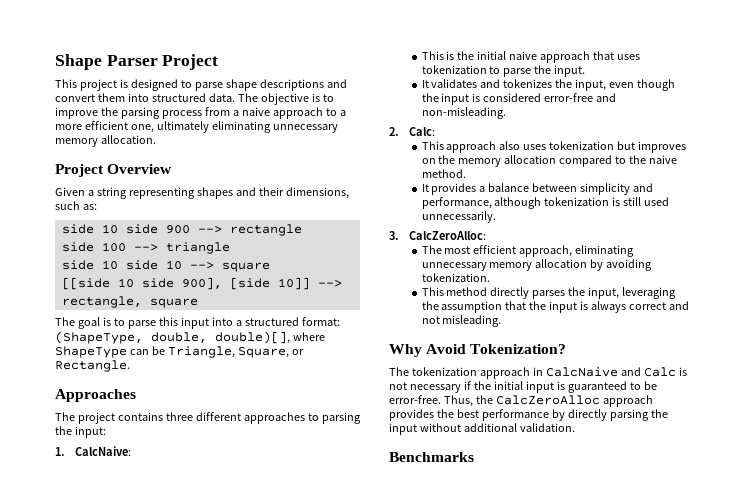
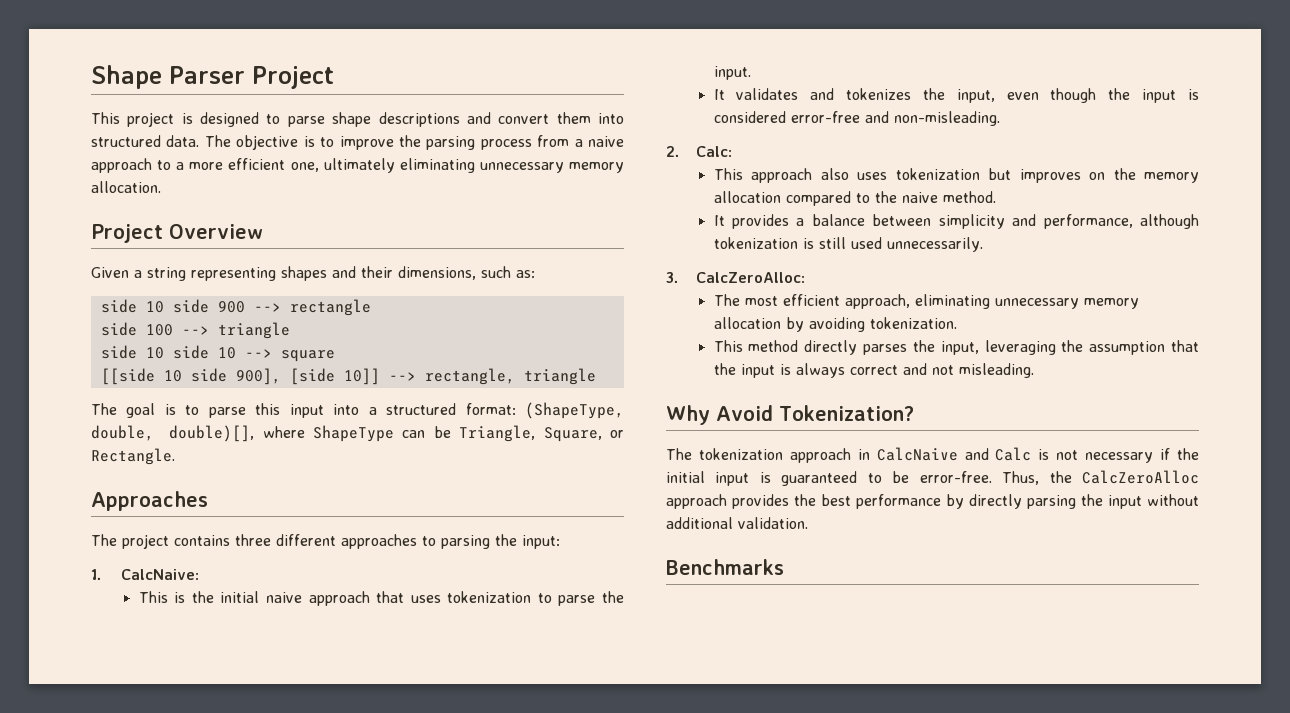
[149,298,198,308] square -> [523,368,596,385] triangle

